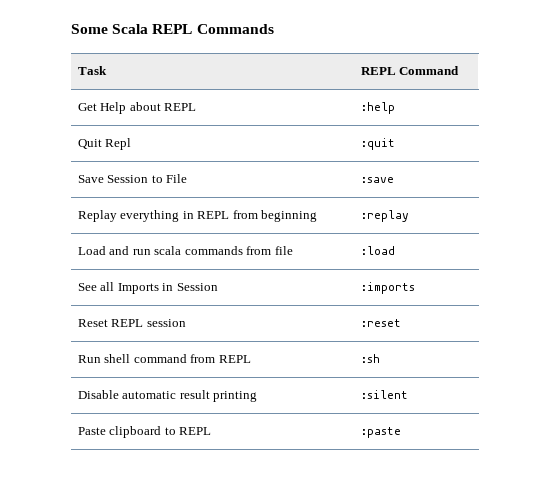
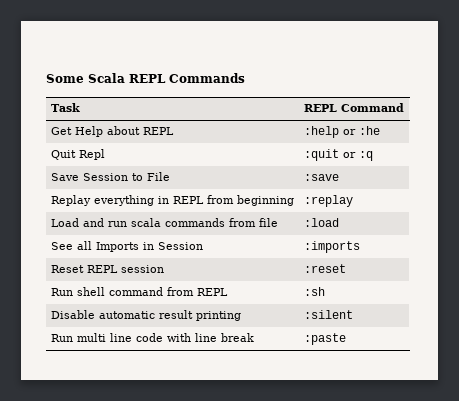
(395, 108) none -> [342,126,380,135] or :he
(395, 144) none -> [342,151,373,161] or :q
[77,426,212,438] Paste clipboard to REPL -> [50,333,254,342] Run multi line code with line break

